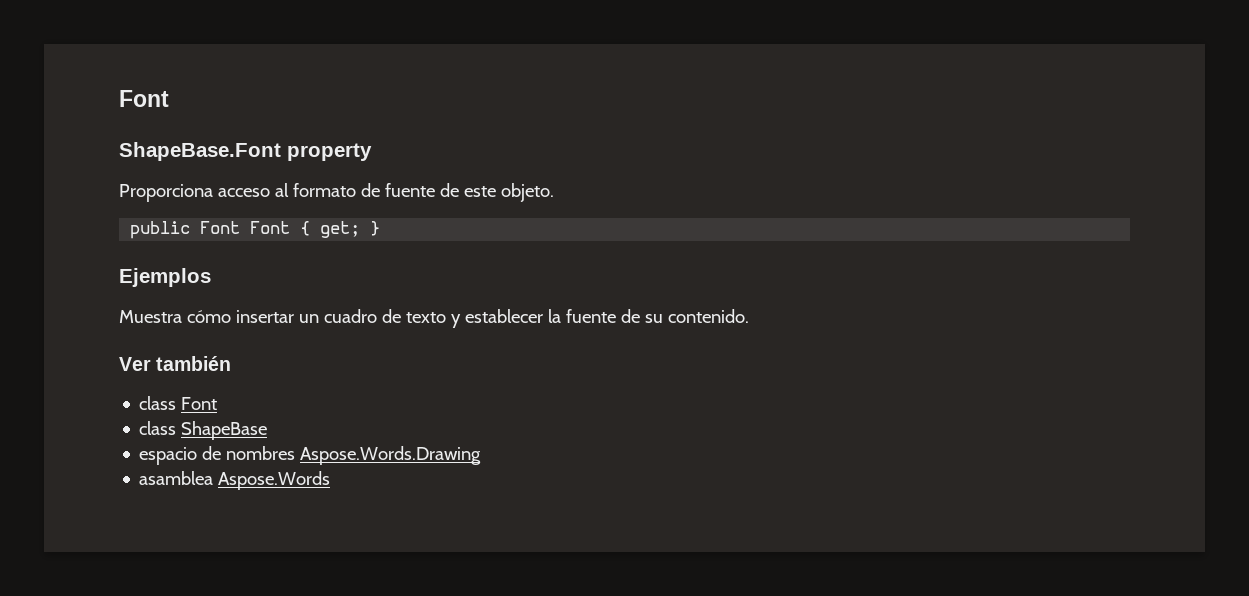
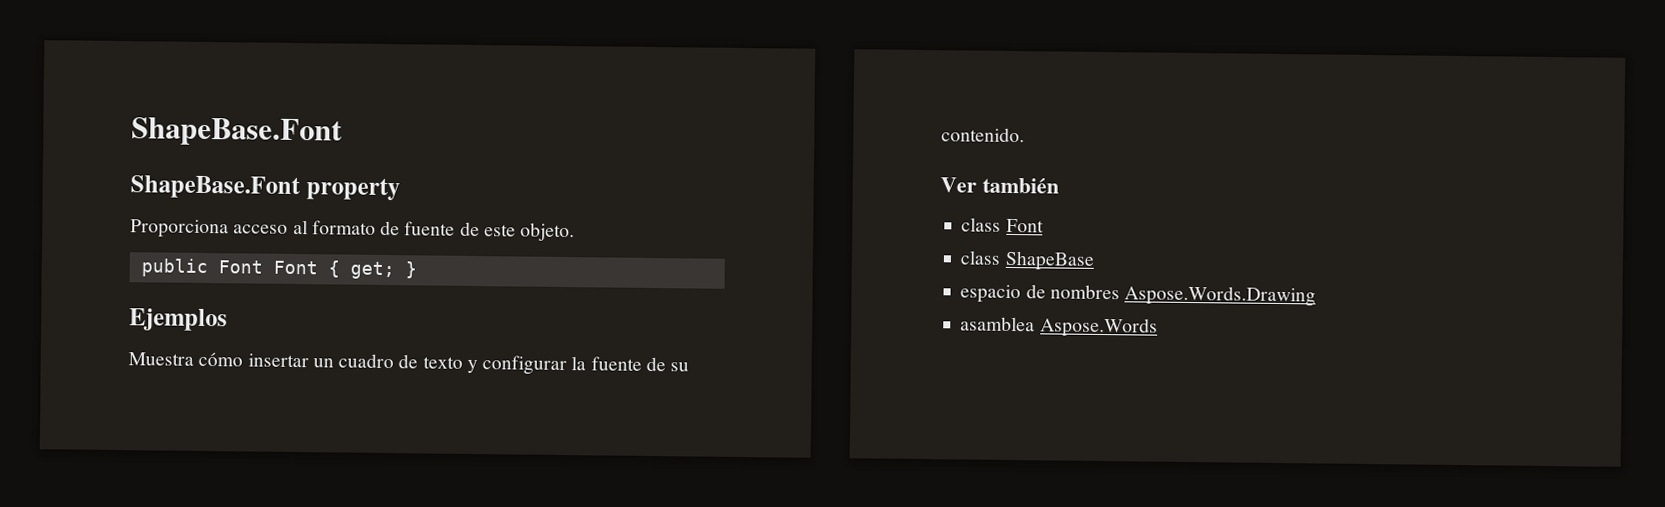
[119,90,169,107] Font -> [131,117,343,147] ShapeBase.Font
[464,309,543,323] establecer -> [482,355,568,376] configurar

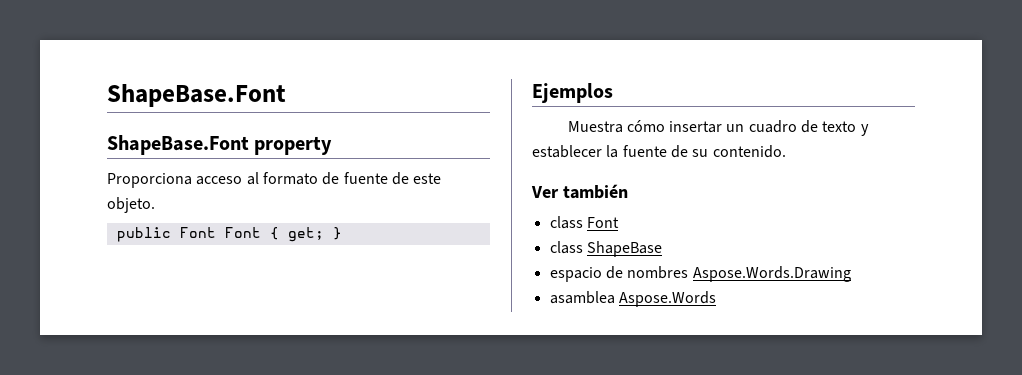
[482,355,568,376] configurar -> [532,145,602,158] establecer

